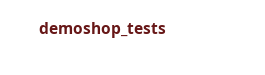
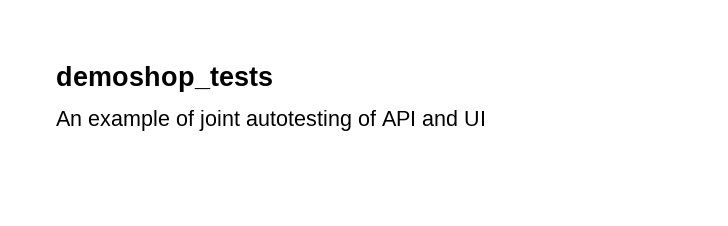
(166, 30) none -> [56,110,486,131] // An example of joint autotesting of API and UI

